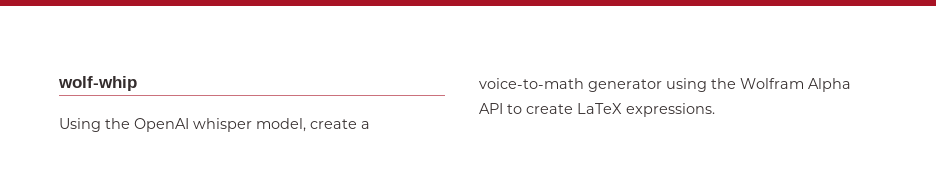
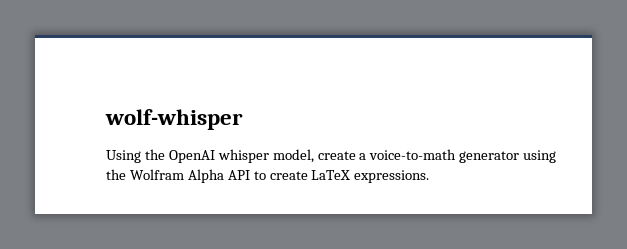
[58,76,137,91] wolf-whip -> [105,109,243,130] wolf-whisper

